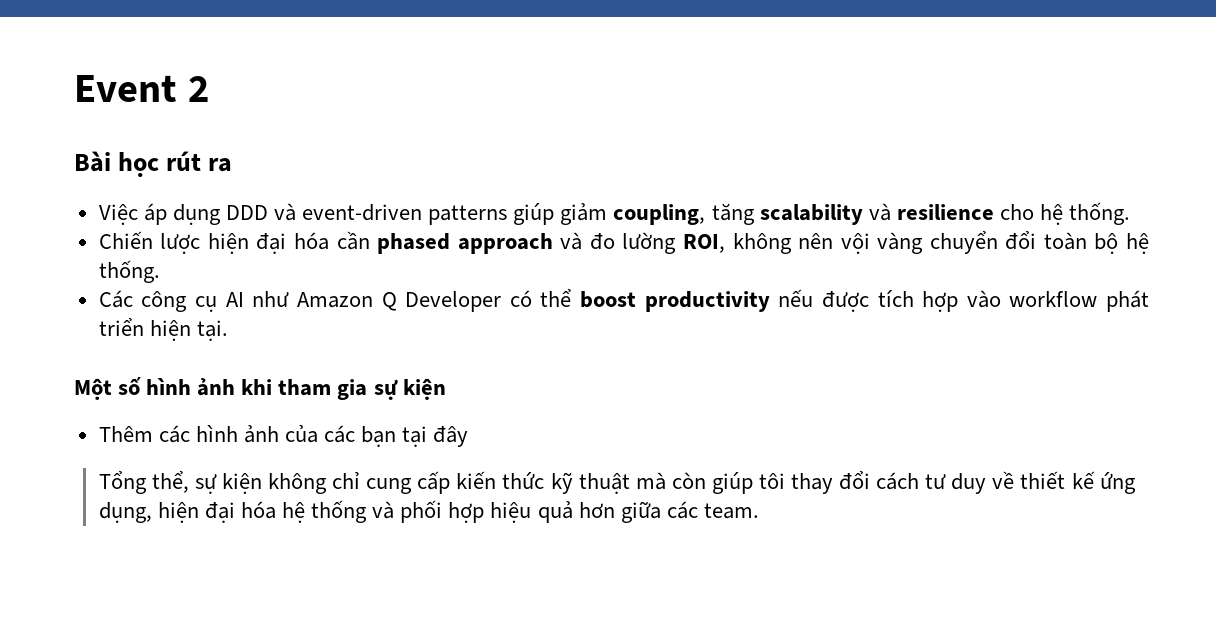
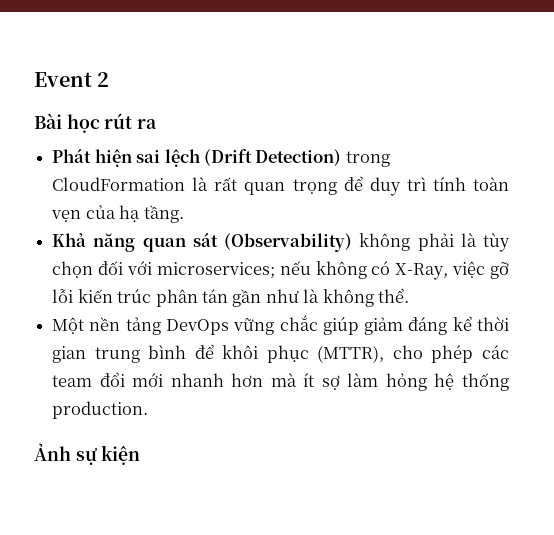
[98,202,1130,225] [98,230,1149,254] [98,260,160,283] [98,288,1149,312] [98,317,228,341] [74,377,446,400] [98,424,469,447] [98,470,1136,494] [98,500,759,523] Việc áp dụng DDD và event-driven patterns giúp giảm coupling, tăng scalability và resilience cho hệ thống. // Chiến lược hiện đại hóa cần phased approach và đo lường ROI, không nên vội vàng chuyển đổi toàn bộ hệ thống. // Các công cụ AI như Amazon Q Developer có thể boost productivity nếu được tích hợp vào workflow phát triển hiện tại. // Một số hình ảnh khi tham gia sự kiện // Thêm các hình ảnh của các bạn tại đây // Tổng thể, sự kiện không chỉ cung cấp kiến thức kỹ thuật mà còn giúp tôi thay đổi cách tư duy về thiết kế ứng dụng, hiện đại hóa hệ thống và phối hợp hiệu quả hơn giữa các team. -> [52,149,390,167] [52,176,509,196] [51,205,184,223] [52,232,510,252] [52,261,509,280] [52,288,410,307] [52,315,510,335] [52,344,509,363] [52,372,510,391] [52,401,149,419] [34,443,141,465] Phát hiện sai lệch (Drift Detection) trong CloudFormation là rất quan trọng để duy trì tính toàn vẹn của hạ tầng. // Khả năng quan sát (Observability) không phải là tùy chọn đối với microservices; nếu không có X-Ray, việc gỡ lỗi kiến trúc phân tán gần như là không thể. // Một nền tảng DevOps vững chắc giúp giảm đáng kể thời gian trung bình để khôi phục (MTTR), cho phép các team đổi mới nhanh hơn mà ít sợ làm hỏng hệ thống production. // Ảnh sự kiện

